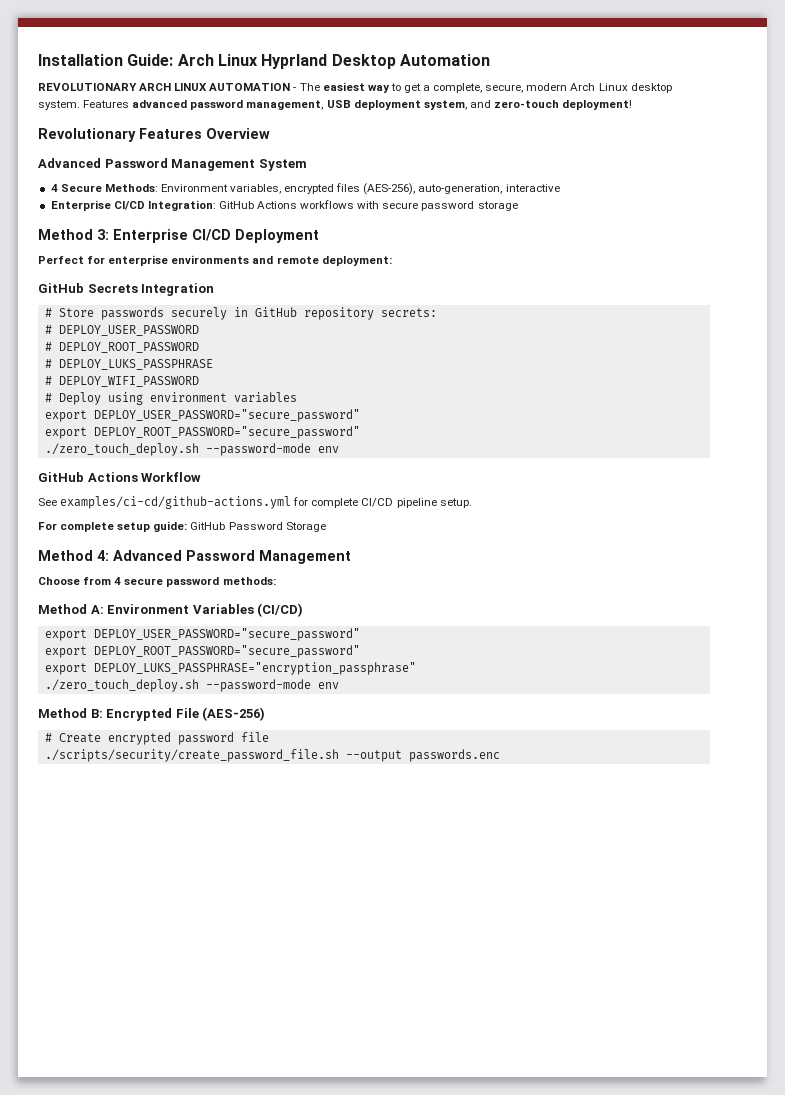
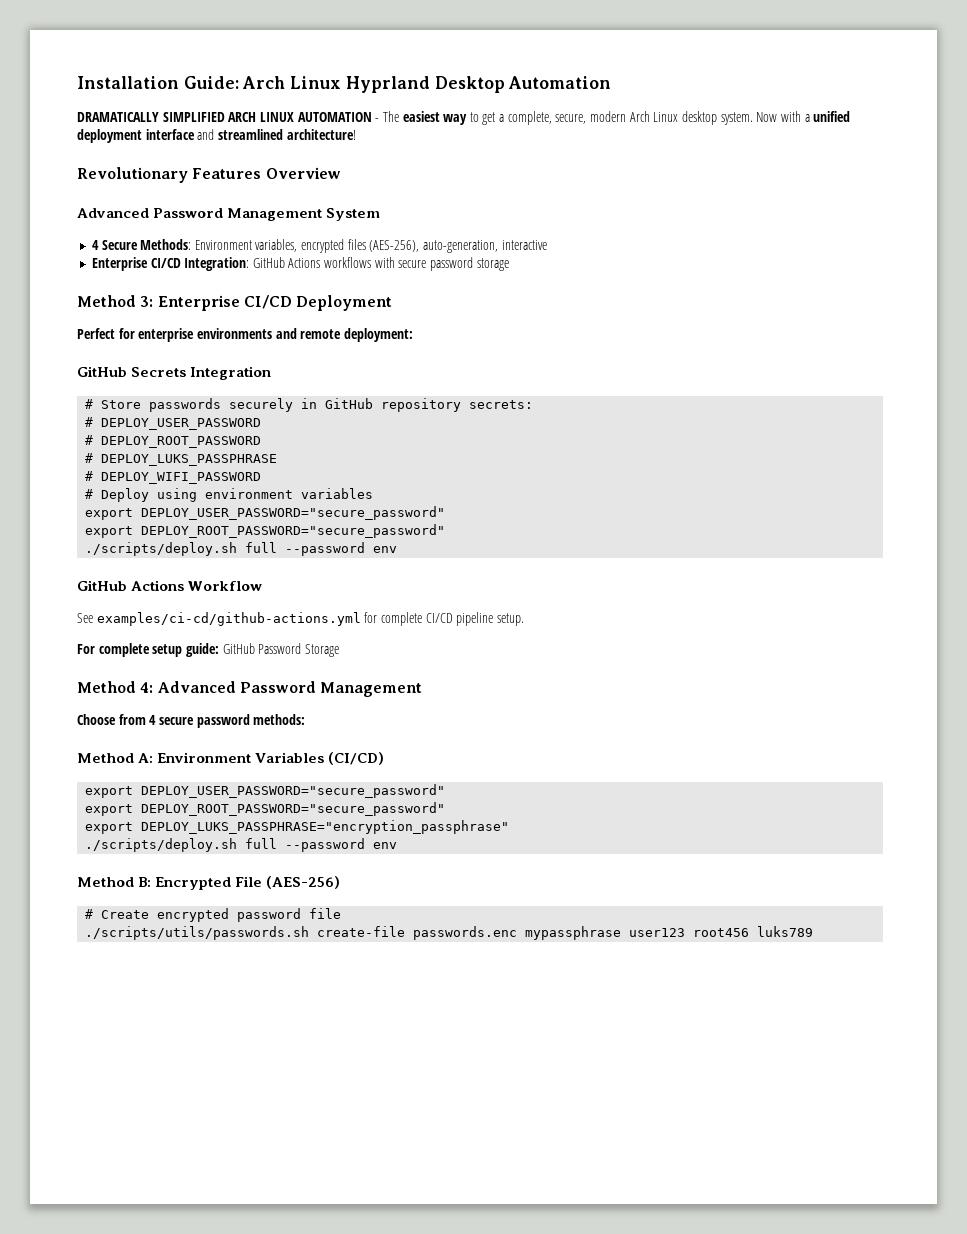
[38,83,137,91] REVOLUTIONARY -> [77,112,225,122] DRAMATICALLY SIMPLIFIED
[83,100,633,110] Features advanced password management, USB deployment system, and zero-touch deployment! -> [756,111,851,122] [77,129,356,143] Now with a unified deployment interface and streamlined architecture!
[44,443,311,456] ./zero_touch_deploy.sh --password-mode -> [85,542,366,556] ./scripts/deploy.sh full --password
[44,679,311,692] ./zero_touch_deploy.sh --password-mode -> [85,838,366,852] ./scripts/deploy.sh full --password
[44,749,500,762] ./scripts/security/create_password_file.sh --output passwords.enc -> [85,926,814,940] ./scripts/utils/passwords.sh create-file passwords.enc mypassphrase user123 root456 luks789

